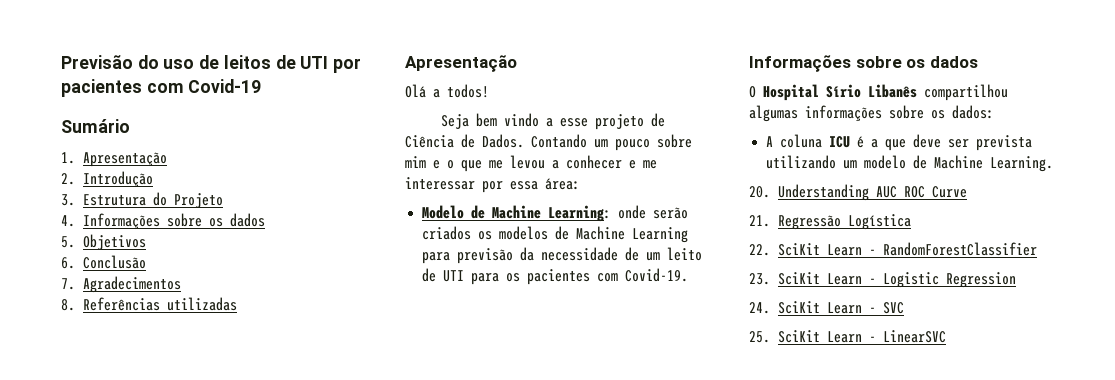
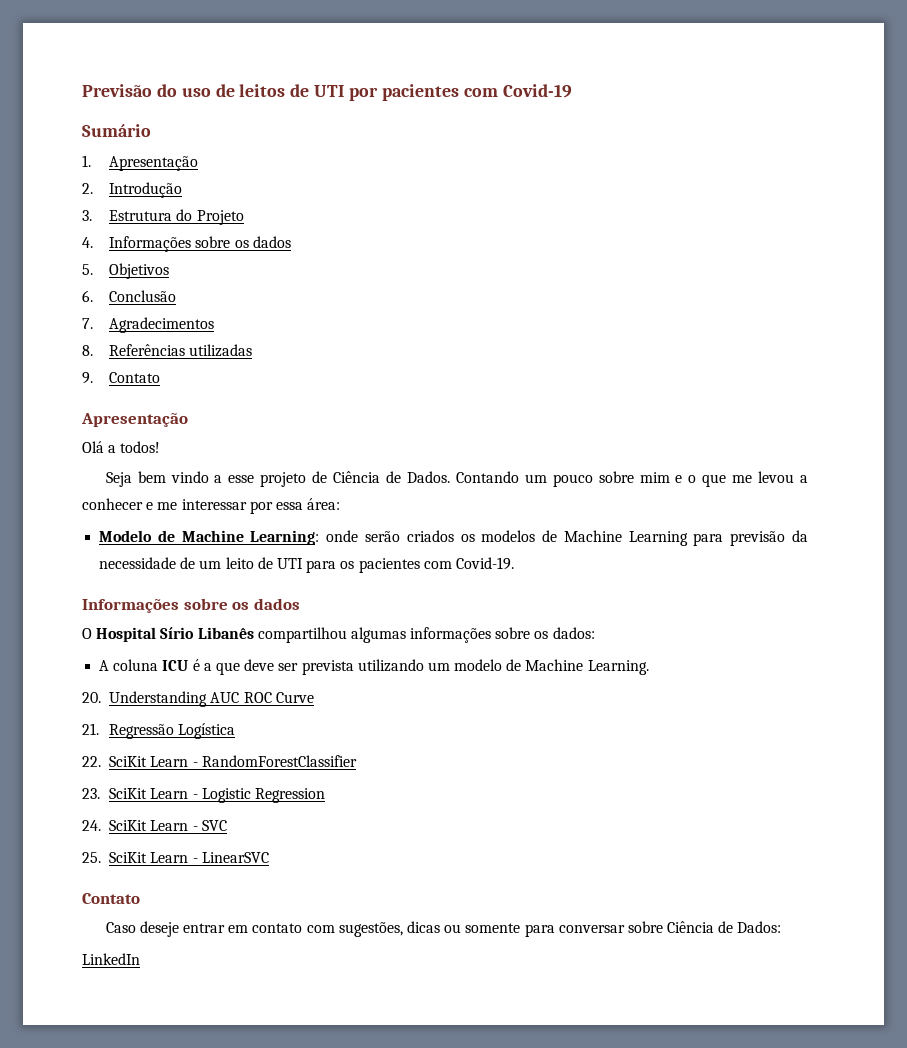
(237, 304) none -> [82,372,161,384] // 9. Contato
(946, 336) none -> [82,893,140,904] [105,921,782,937] [82,953,140,965] // Contato // Caso deseje entrar em contato com sugestões, dicas ou somente para conversar sobre Ciência de Dados: // LinkedIn

